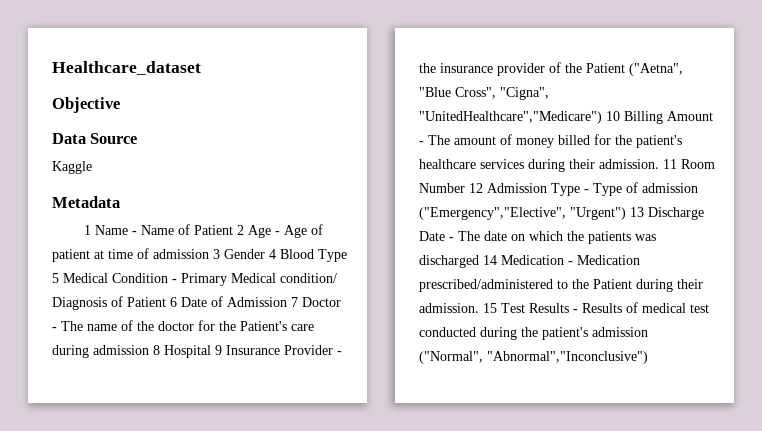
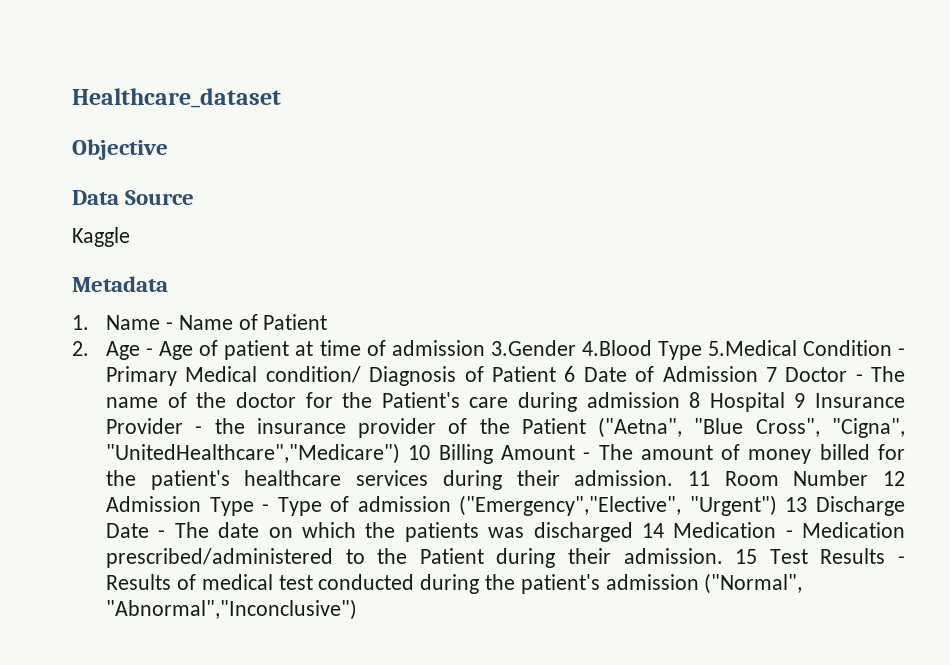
[84,225,92,235] 1 -> [72,315,89,330] 1.
[237,225,245,235] 2 -> [72,341,89,356] // 2.
[213,249,347,262] [52,273,108,283] 3 Gender 4 Blood Type 5 Medical -> [490,340,797,360] 3.Gender 4.Blood Type 5.Medical

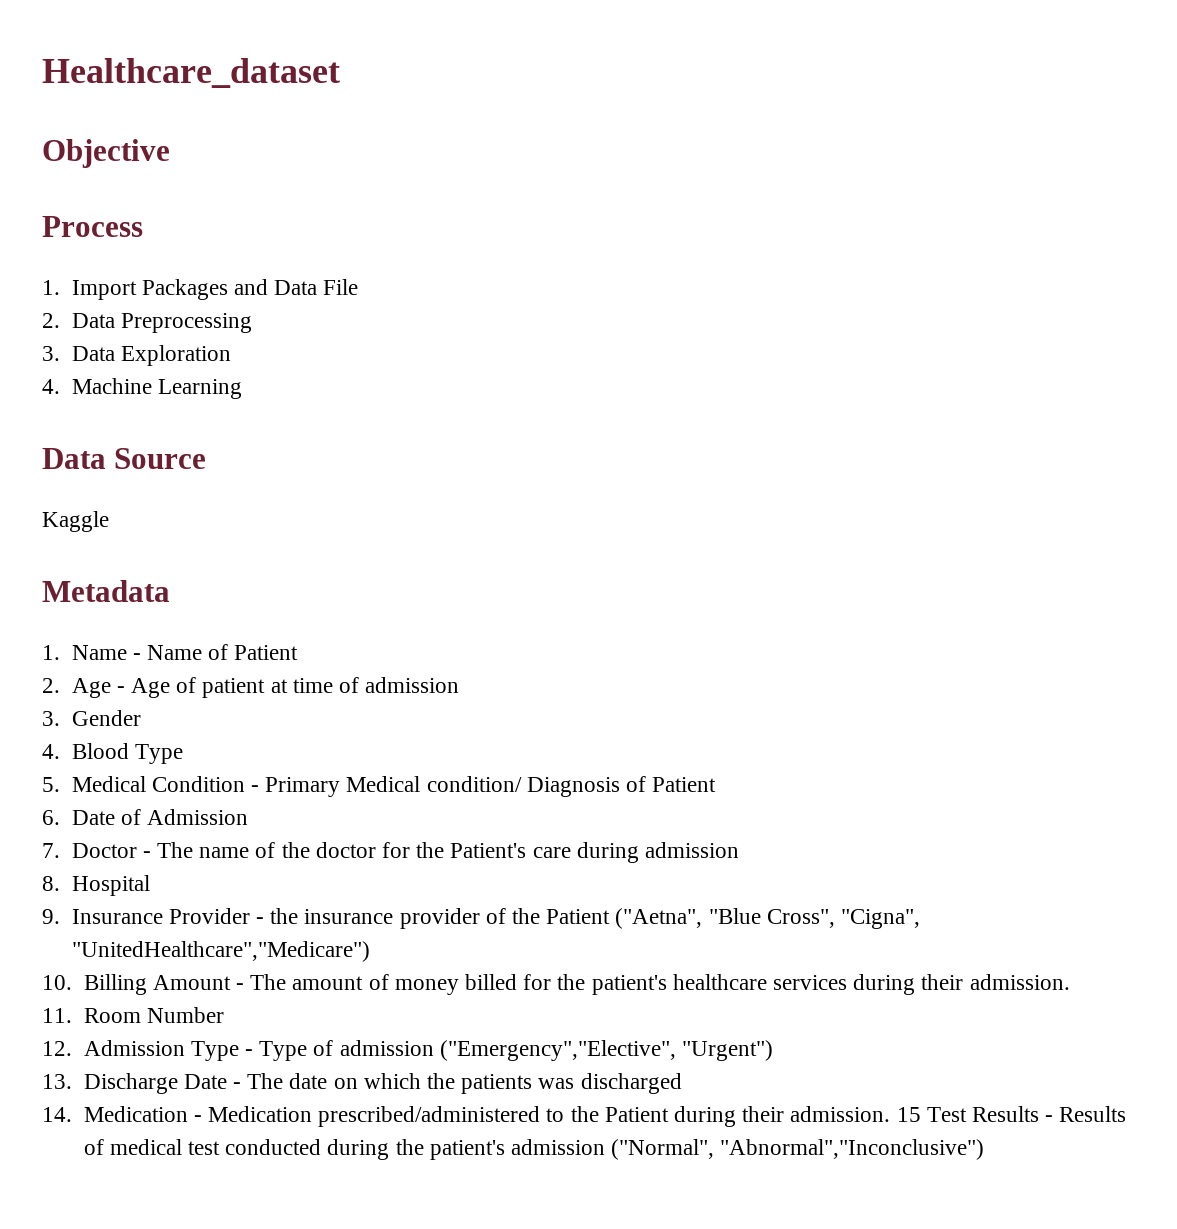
(168, 149) none -> [42,216,143,237] [42,279,359,300] [42,313,252,333] [42,345,231,366] [42,378,242,399] // Process // 1. Import Packages and Data File // 2. Data Preprocessing // 3. Data Exploration // 4. Machine Learning
[490,340,797,360] 3.Gender 4.Blood Type 5.Medical -> [42,710,141,726] [42,743,183,764] [42,776,146,792] // 3. Gender // 4. Blood Type // 5. Medical
[564,366,576,382] 6 -> [42,810,60,825] // 6.
[765,367,777,382] 7 -> [42,843,60,858] // 7.
[689,392,701,408] 8 -> [42,876,60,891] // 8.
[794,393,806,408] 9 -> [42,909,60,924] // 9.
[408,445,431,460] 10 -> [42,975,72,990] // 10.
[687,471,710,486] 11 -> [42,1008,72,1023] // 11.
[883,471,905,486] 12 -> [42,1041,72,1056] // 12.
[785,497,808,512] 13 -> [42,1074,72,1089] // 13.
[641,523,664,538] 14 -> [42,1107,72,1122] // 14.

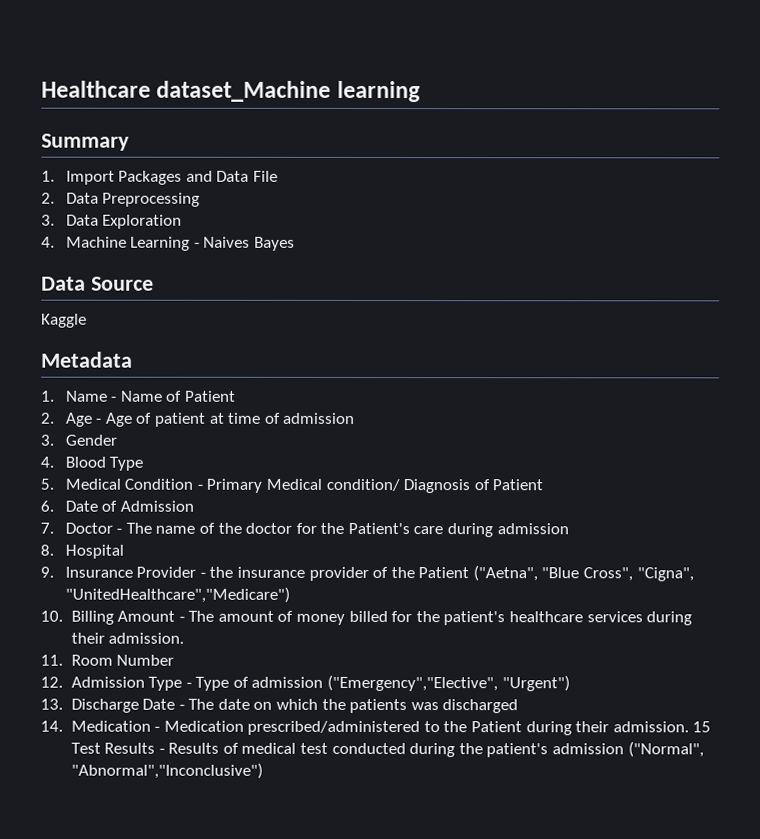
[42,58,340,88] [42,139,170,168] [42,216,143,237] Healthcare_dataset // Objective // Process -> [41,80,421,103] [41,133,130,151] Healthcare dataset_Machine learning // Summary
(242, 389) none -> [193,236,295,251] - Naives Bayes

